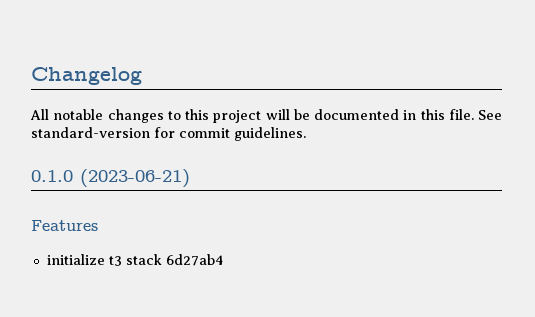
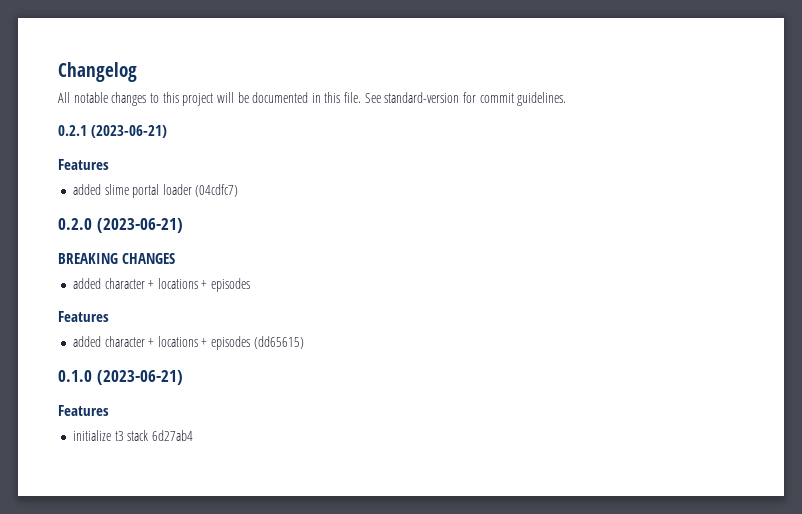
(306, 134) none -> [58,125,168,138] [58,159,109,170] [72,184,239,198] [58,218,183,233] [58,253,176,264] [72,278,251,292] [58,311,109,322] [72,336,304,350] // 0.2.1 (2023-06-21) // Features // added slime portal loader (04cdfc7) // 0.2.0 (2023-06-21) // BREAKING CHANGES // added character + locations + episodes // Features // added character + locations + episodes (dd65615)

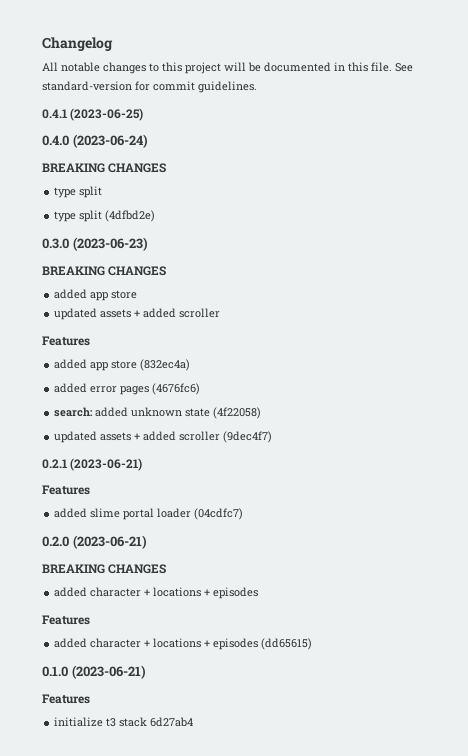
(567, 99) none -> [42,108,144,121] [42,134,148,148] [42,163,167,173] [54,186,103,198] [54,210,156,222] [42,237,148,251] [42,266,167,276] [54,289,138,301] [54,308,221,320] [42,336,90,346] [54,359,191,371] [54,383,201,395] [54,407,262,419] [54,431,273,443] // 0.4.1 (2023-06-25) // 0.4.0 (2023-06-24) // BREAKING CHANGES // type split // type split (4dfbd2e) // 0.3.0 (2023-06-23) // BREAKING CHANGES // added app store // updated assets + added scroller // Features // added app store (832ec4a) // added error pages (4676fc6) // search: added unknown state (4f22058) // updated assets + added scroller (9dec4f7)

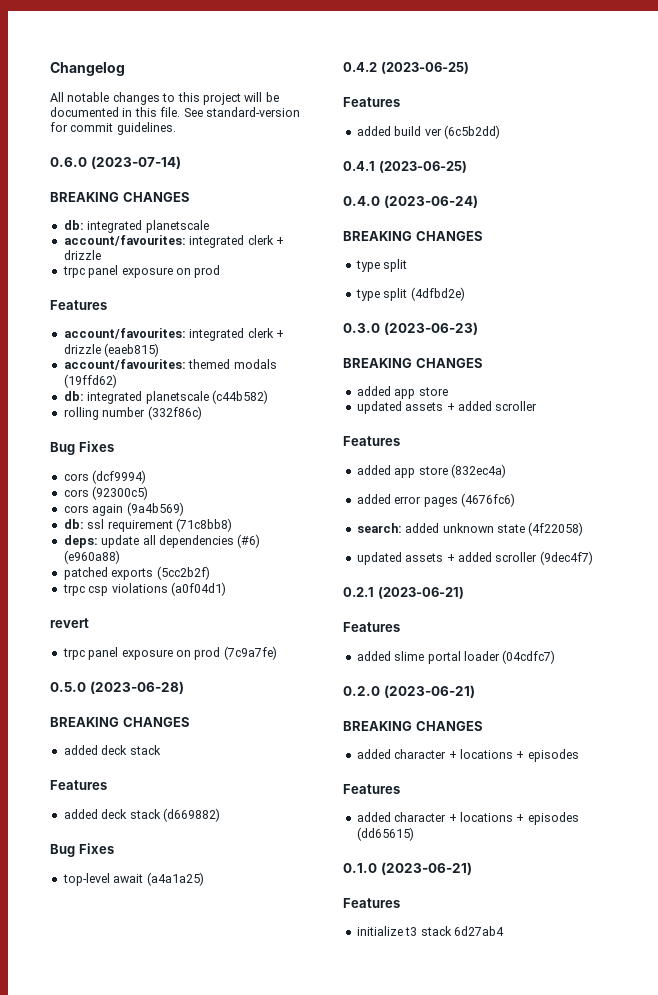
(257, 87) none -> [50,156,181,169] [50,192,190,202] [63,220,209,233] [63,235,284,248] [63,250,101,260] [62,265,221,278] [50,300,107,310] [63,328,284,341] [63,343,160,357] [63,359,277,370] [63,374,117,388] [63,390,268,404] [63,406,202,420] [50,441,114,455] [63,470,147,484] [63,486,149,500] [63,502,184,516] [63,518,232,532] [63,534,261,548] [63,550,120,564] [63,566,210,580] [62,582,226,596] [50,618,89,628] [62,646,277,660] [50,681,184,694] [50,717,190,727] [63,745,161,755] [50,780,107,790] [63,808,220,822] [50,843,114,857] [62,872,204,886] [343,62,469,74] [343,97,400,107] [356,125,500,139] // 0.6.0 (2023-07-14) // BREAKING CHANGES // db: integrated planetscale // account/favourites: integrated clerk + drizzle // trpc panel exposure on prod // Features // account/favourites: integrated clerk + drizzle (eaeb815) // account/favourites: themed modals (19ffd62) // db: integrated planetscale (c44b582) // rolling number (332f86c) // Bug Fixes // cors (dcf9994) // cors (92300c5) // cors again (9a4b569) // db: ssl requirement (71c8bb8) // deps: update all dependencies (#6) (e960a88) // patched exports (5cc2b2f) // trpc csp violations (a0f04d1) // revert // trpc panel exposure on prod (7c9a7fe) // 0.5.0 (2023-06-28) // BREAKING CHANGES // added deck stack // Features // added deck stack (d669882) // Bug Fixes // top-level await (a4a1a25) // 0.4.2 (2023-06-25) // Features // added build ver (6c5b2dd)

